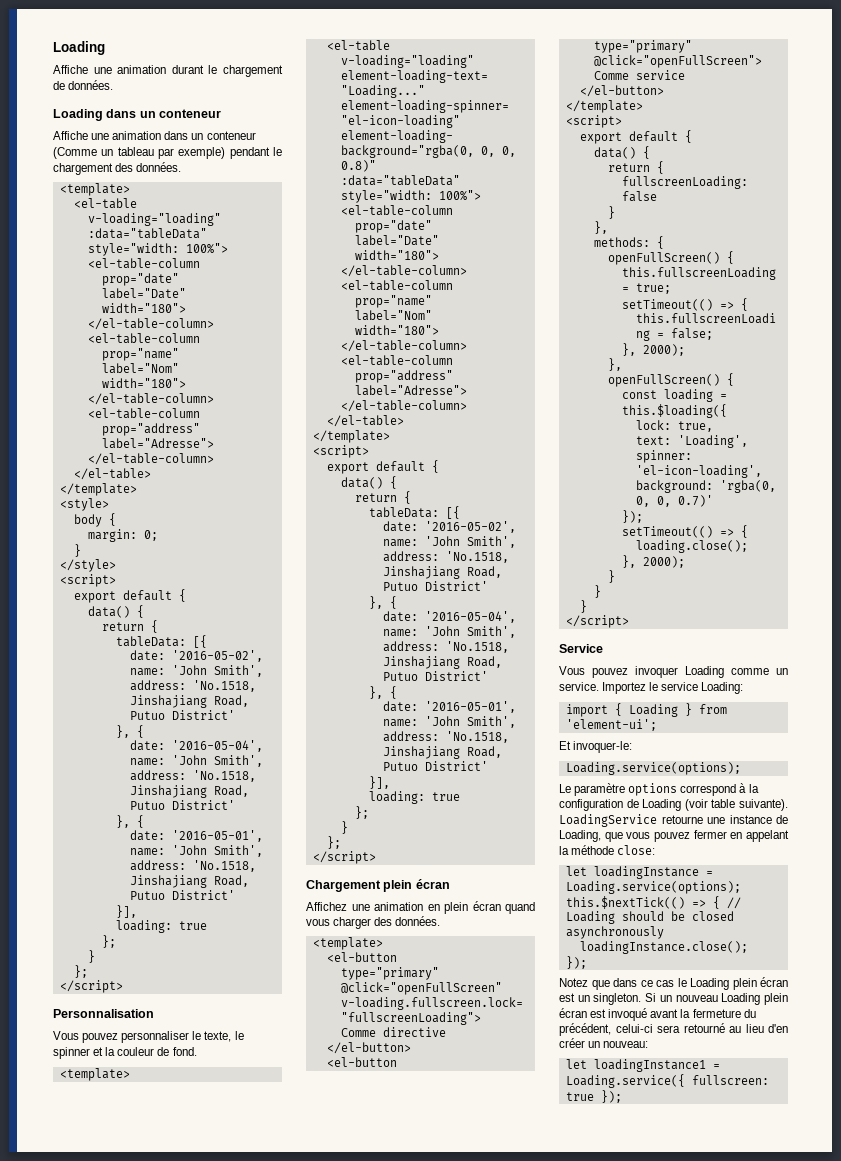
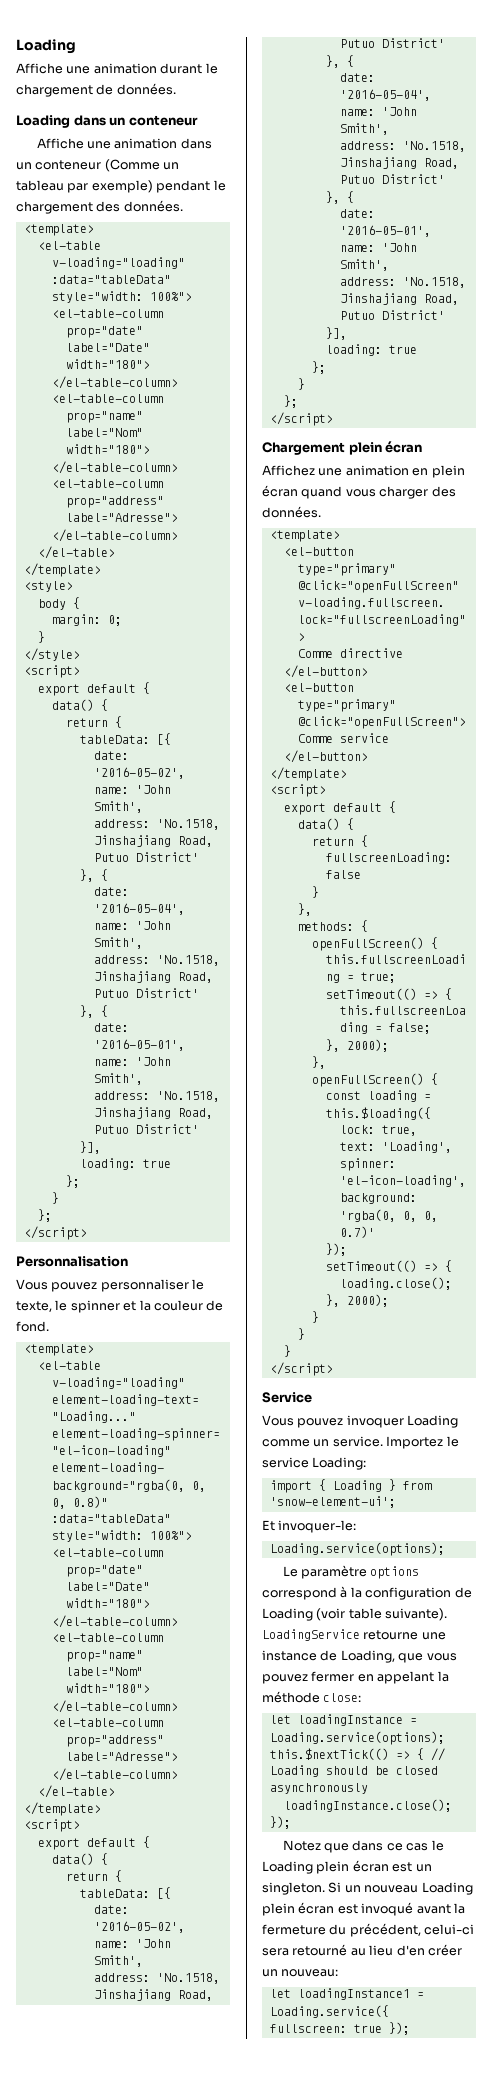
[565,719,657,731] 'element-ui'; -> [269,1496,396,1508] 'snow-element-ui';

